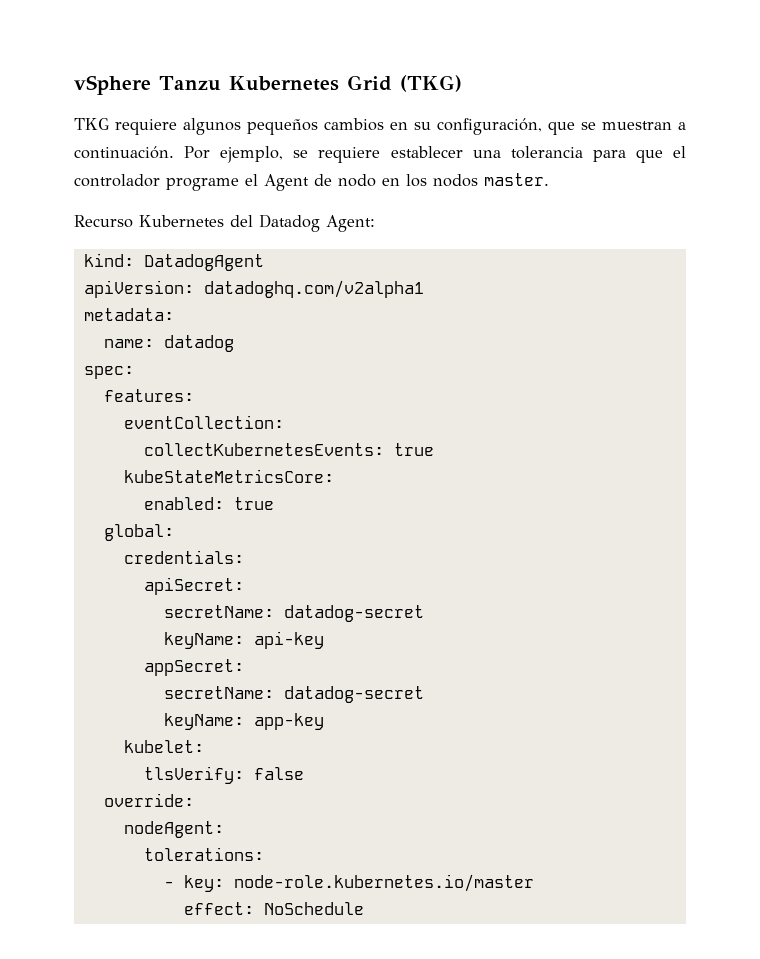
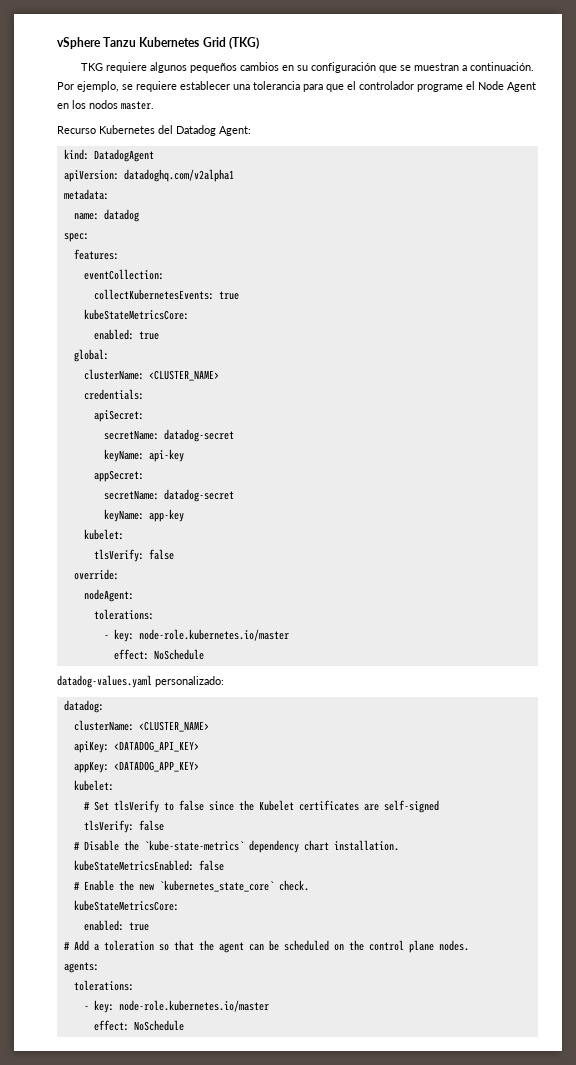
[437,118,542,135] configuración, -> [310,62,376,73] configuración
[264,174,376,191] Agent de nodo -> [478,81,536,92] Node Agent
(174, 532) none -> [83,369,219,381] // clusterName: <CLUSTER_NAME>
(364, 908) none -> [57,675,224,688] [63,700,104,713] [73,720,209,732] [73,741,199,753] [73,761,199,773] [73,780,114,791] [83,800,439,813] [83,820,164,833] [73,840,399,853] [73,860,224,871] [73,880,309,892] [73,900,179,911] [83,920,149,931] [63,940,469,953] [63,962,99,973] [73,980,134,991] [83,1000,269,1013] [93,1020,184,1031] // datadog-values.yaml personalizado: // datadog: // clusterName: <CLUSTER_NAME> // apiKey: <DATADOG_API_KEY> // appKey: <DATADOG_APP_KEY> // kubelet: // # Set tlsVerify to false since the Kubelet certificates are self-signed // tlsVerify: false // # Disable the `kube-state-metrics` dependency chart installation. // kubeStateMetricsEnabled: false // # Enable the new `kubernetes_state_core` check. // kubeStateMetricsCore: // enabled: true // # Add a toleration so that the agent can be scheduled on the control plane nodes. // agents: // tolerations: // - key: node-role.kubernetes.io/master // effect: NoSchedule

